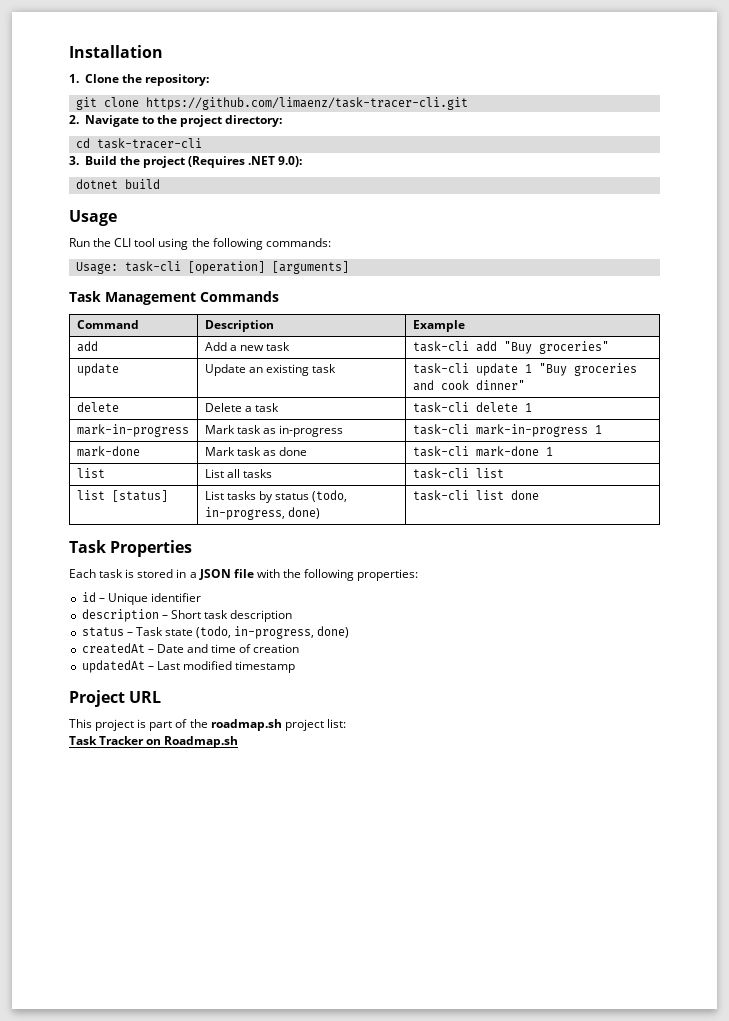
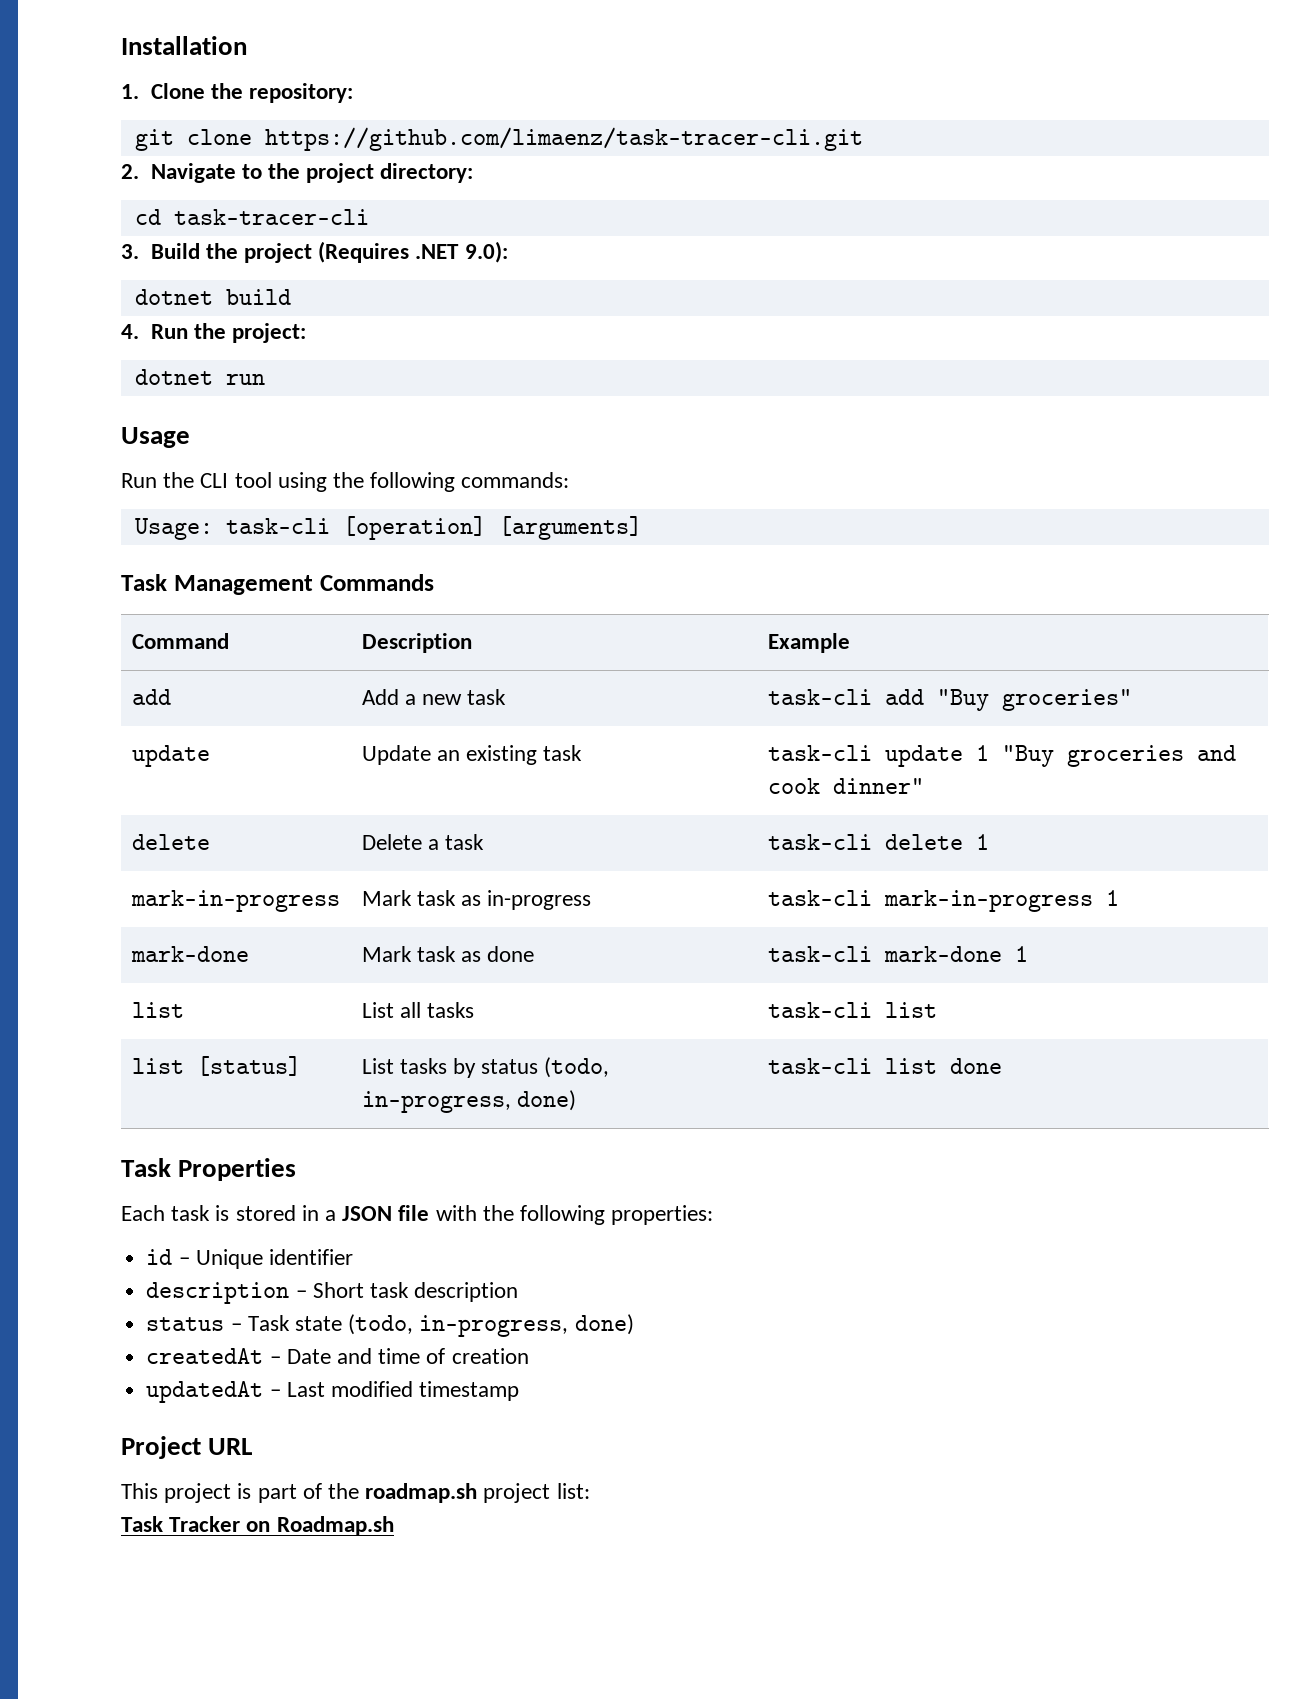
(160, 184) none -> [121,323,306,343] [134,369,265,385] // 4. Run the project: // dotnet run

